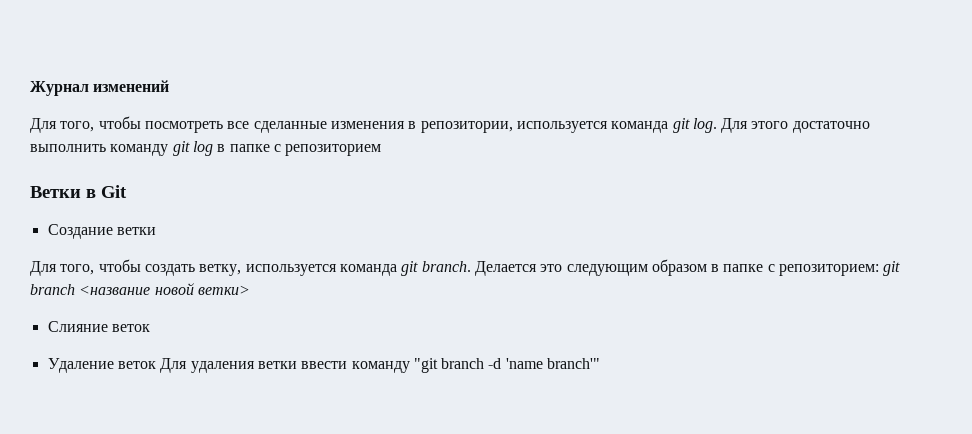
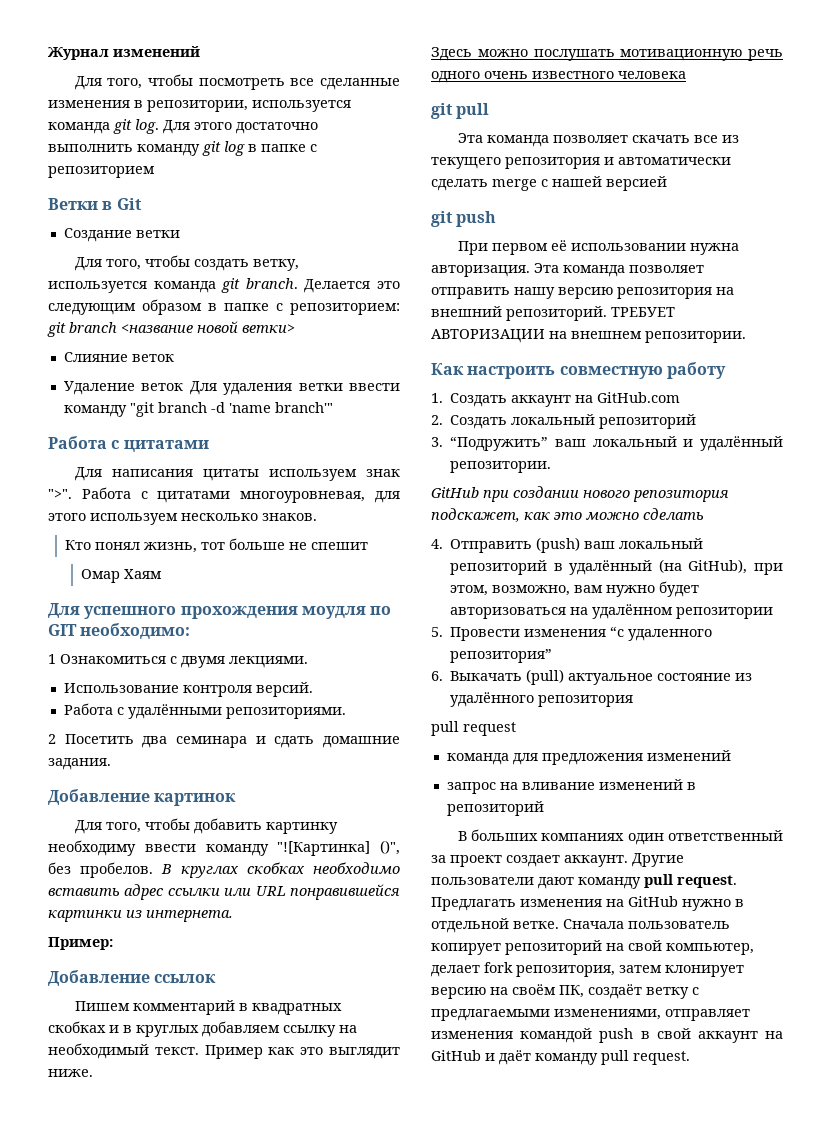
(601, 363) none -> [48,436,209,452] [74,467,400,481] [48,487,400,503] [48,513,317,525] [64,538,368,553] [81,569,163,583] [48,603,392,619] [48,623,191,639] [48,654,308,668] [63,682,313,697] [63,703,346,719] [48,734,400,748] [48,758,111,770] [48,789,237,806] [74,818,338,834] [48,840,400,856] [48,862,400,878] [48,884,400,900] [48,910,233,922] [48,937,113,950] [48,970,217,986] [74,1000,342,1015] [48,1021,357,1037] [48,1043,401,1059] [48,1069,93,1077] [431,47,783,61] [431,71,686,83] [431,103,490,119] [457,133,739,147] [431,157,731,169] [431,176,667,191] [431,211,497,227] [457,240,739,255] [431,263,704,277] [431,287,734,299] [431,306,675,321] [431,329,746,343] [431,362,726,379] [431,392,681,407] [431,414,697,429] [431,436,783,451] [450,461,552,473] [431,486,729,502] [431,508,704,522] [431,537,704,553] [450,559,783,575] [450,581,700,597] [450,604,774,619] [431,626,713,641] [450,649,553,663] [431,669,753,685] [450,692,634,707] [431,721,516,736] [446,750,731,765] [446,779,696,794] [446,801,544,816] [457,829,783,845] [431,853,684,867] [431,874,737,889] [431,896,744,911] [431,918,730,933] [431,940,754,955] [431,962,744,977] [431,984,699,999] [431,1009,750,1021] [431,1028,783,1043] [431,1050,690,1065] // Работа с цитатами // Для написания цитаты используем знак ">". Работа с цитатами многоуровневая, для этого используем несколько знаков. // Кто понял жизнь, тот больше не спешит // Омар Хаям // Для успешного прохождения моудля по GIT необходимо: // 1 Ознакомиться с двумя лекциями. // Использование контроля версий. // Работа с удалёнными репозиториями. // 2 Посетить два семинара и сдать домашние задания. // Добавление картинок // Для того, чтобы добавить картинку необходиму ввести команду "![Картинка] ()", без пробелов. В круглах скобках необходимо вставить адрес ссылки или URL понравившейся картинки из интернета. // Пример: // Добавление ссылок // Пишем комментарий в квадратных скобках и в круглых добавляем ссылку на необходимый текст. Пример как это выглядит ниже. // Здесь можно послушать мотивационную речь одного очень известного человека // git pull // Эта команда позволяет скачать все из текущего репозитория и автоматически сделать merge с нашей версией // git push // При первом её использовании нужна авторизация. Эта команда позволяет отправить нашу версию репозитория на внешний репозиторий. ТРЕБУЕТ АВТОРИЗАЦИИ на внешнем репозитории. // Как настроить совместную работу // 1. Создать аккаунт на GitHub.com // 2. Создать локальный репозиторий // 3. “Подружить” ваш локальный и удалённый репозитории. // GitHub при создании нового репозитория подскажет, как это можно сделать // 4. Отправить (push) ваш локальный репозиторий в удалённый (на GitHub), при этом, возможно, вам нужно будет авторизоваться на удалённом репозитории // 5. Провести изменения “с удаленного репозитория” // 6. Выкачать (pull) актуальное состояние из удалённого репозитория // pull request // команда для предложения изменений // запрос на вливание изменений в репозиторий // В больших компаниях один ответственный за проект создает аккаунт. Другие пользователи дают команду pull request. Предлагать изменения на GitHub нужно в отдельной ветке. Сначала пользователь копирует репозиторий на свой компьютер, делает fork репозитория, затем клонирует версию на своём ПК, создаёт ветку с предлагаемыми изменениями, отправляет изменения командой push в свой аккаунт на GitHub и даёт команду pull request.

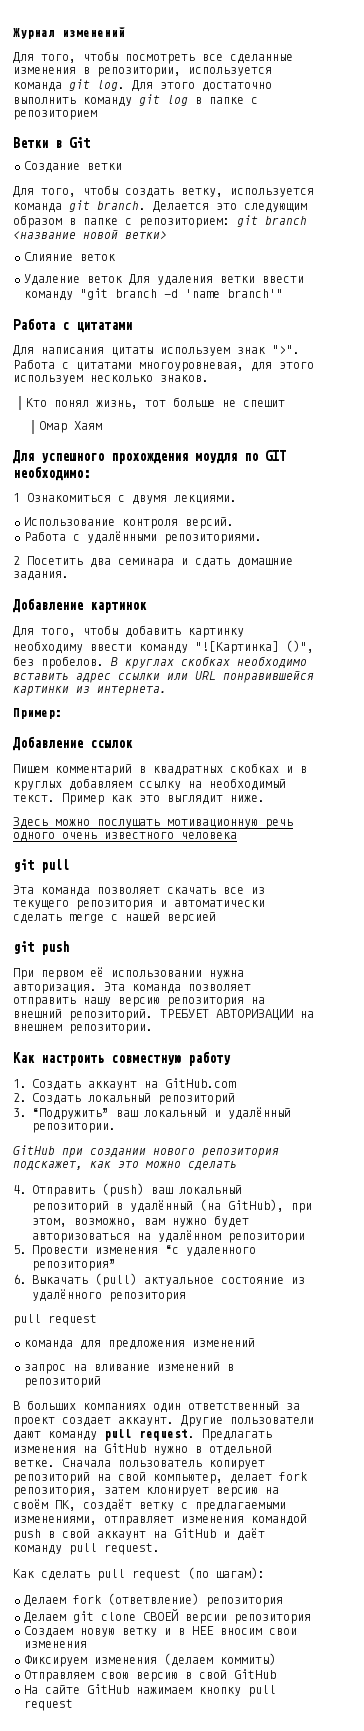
(690, 1058) none -> [13,1567,265,1581] [24,1593,283,1607] [24,1609,311,1624] [24,1626,297,1638] [24,1641,87,1648] [24,1653,276,1667] [24,1669,276,1682] [24,1684,276,1697] [24,1699,73,1711] // Как сделать pull request (по шагам): // Делаем fork (ответвление) репозитория // Делаем git clone СВОЕЙ версии репозитория // Создаем новую ветку и в НЕЕ вносим свои изменения // Фиксируем изменения (делаем коммиты) // Отправляем свою версию в свой GitHub // На сайте GitHub нажимаем кнопку pull request

